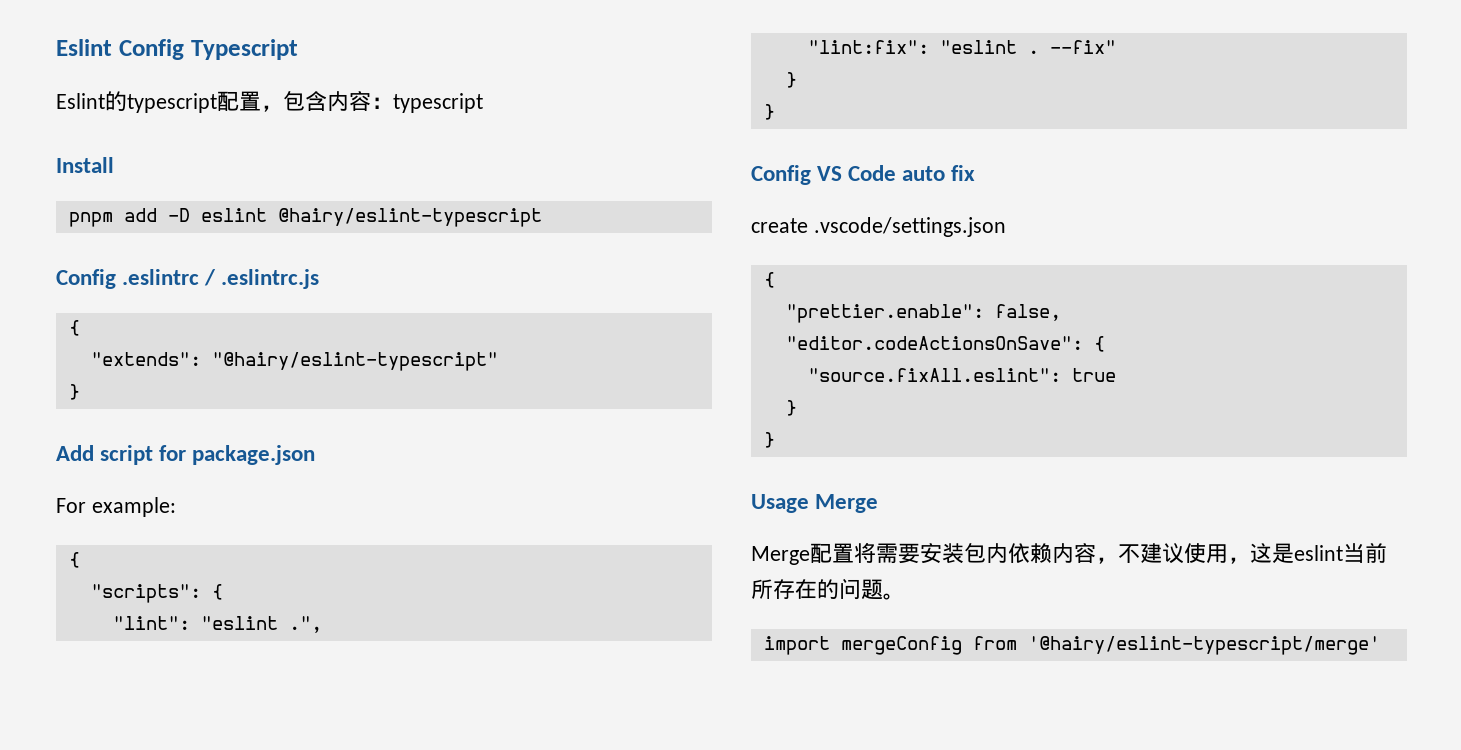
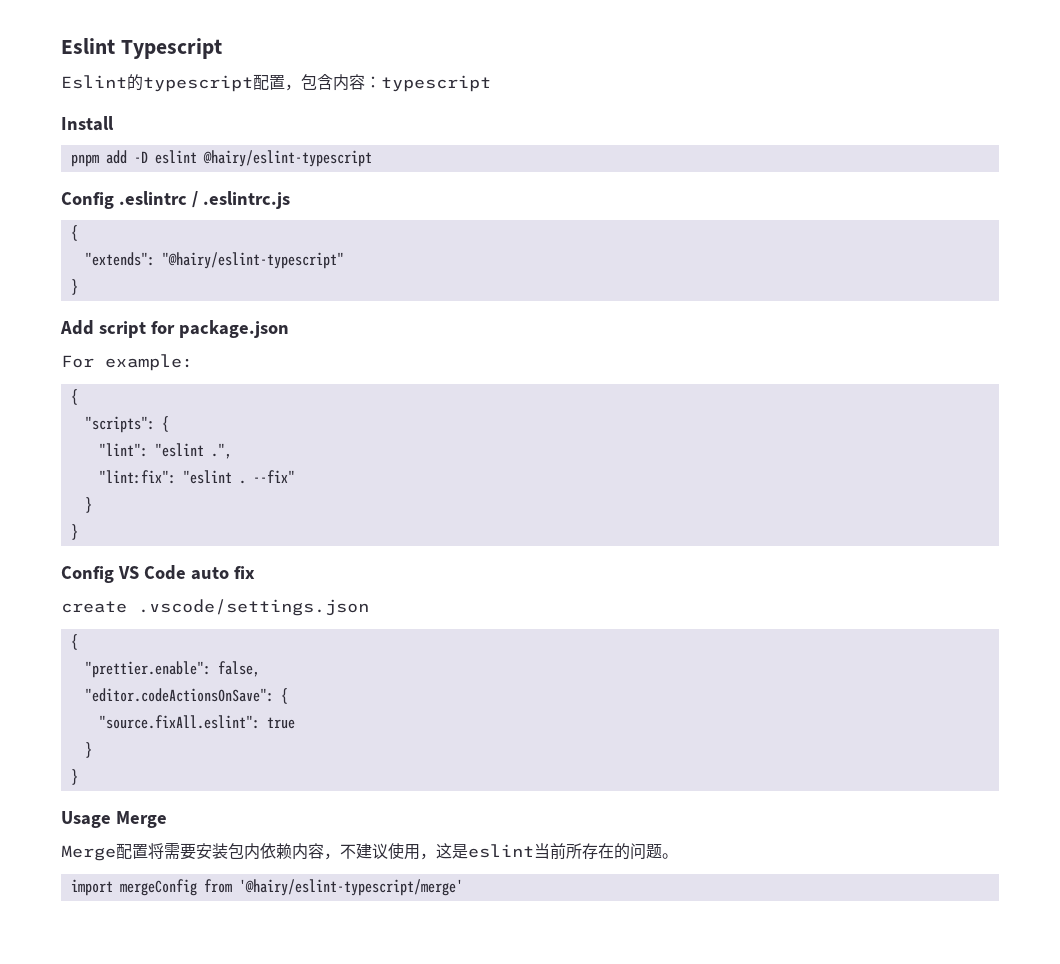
[56,39,184,60] Eslint Config -> [61,38,115,54] Eslint

